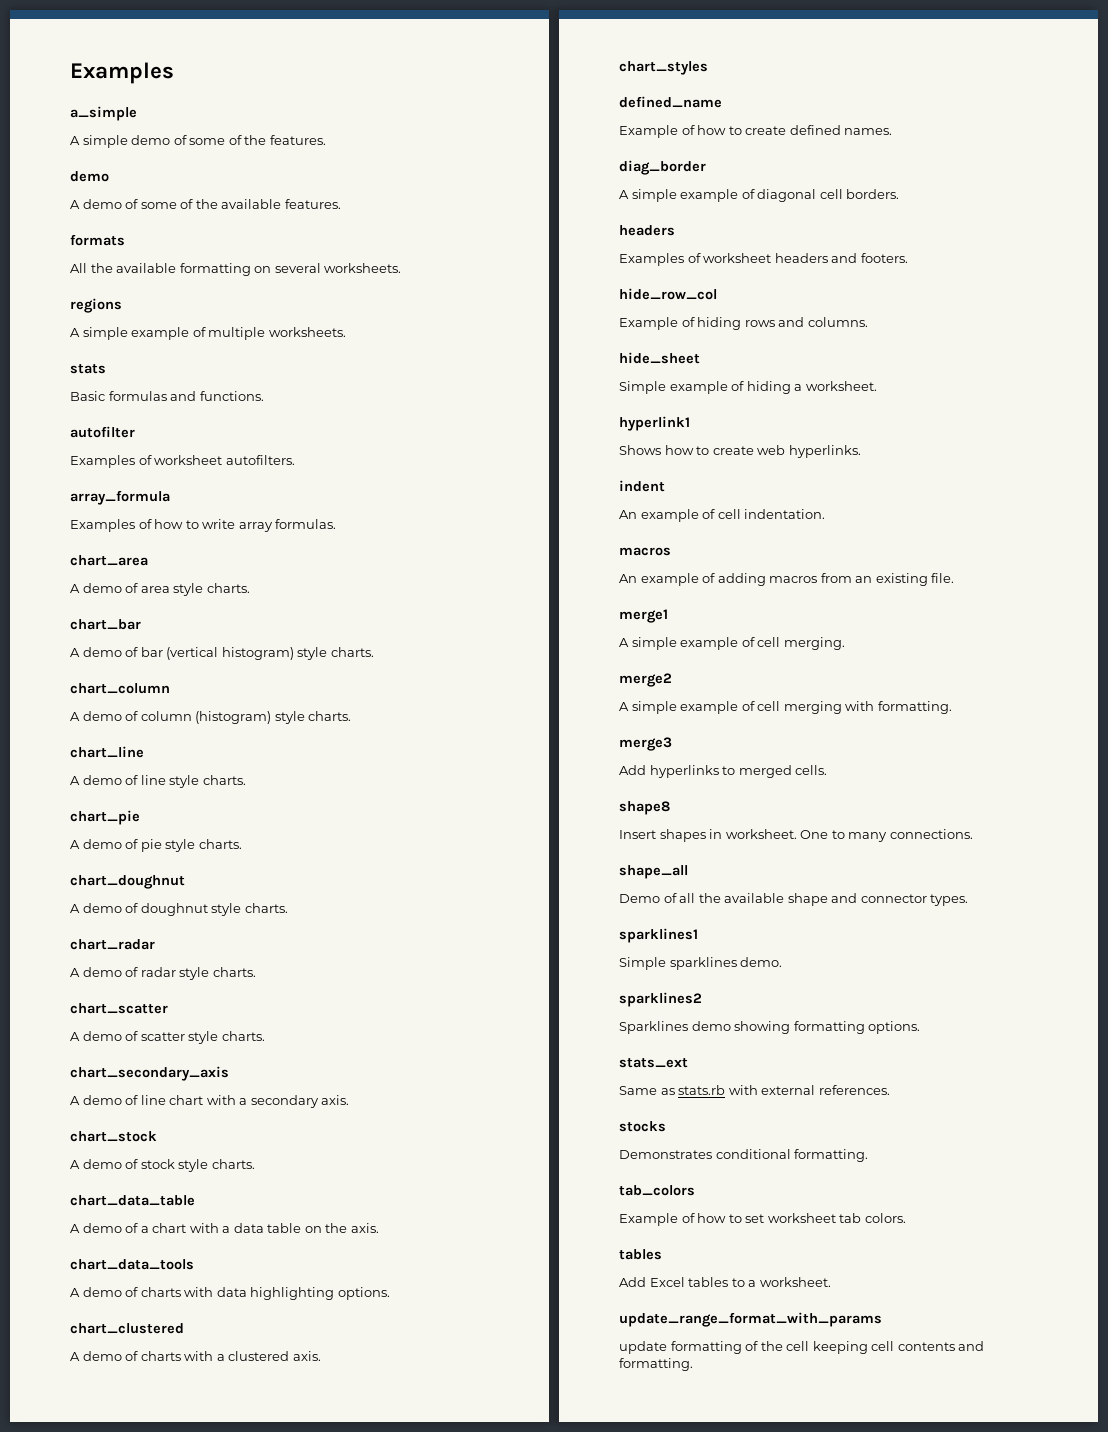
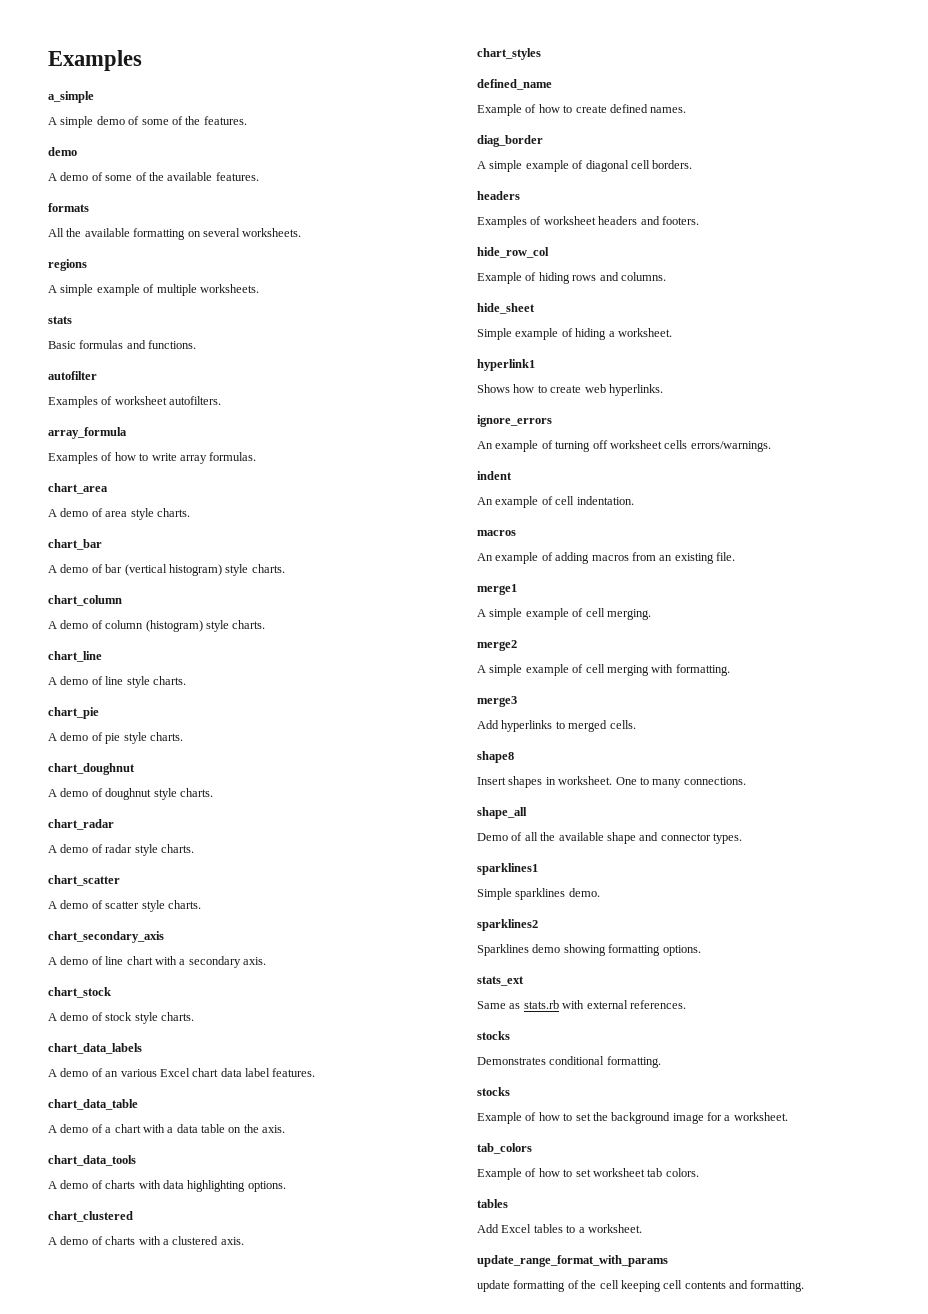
(255, 1164) none -> [48,1043,142,1054] [48,1068,316,1077] // chart_data_labels // A demo of an various Excel chart data label features.
(861, 451) none -> [477,415,552,427] [477,440,771,452] // ignore_errors // An example of turning off worksheet cells errors/warnings.
(869, 1155) none -> [477,1087,510,1096] [477,1112,788,1124] // stocks // Example of how to set the background image for a worksheet.

